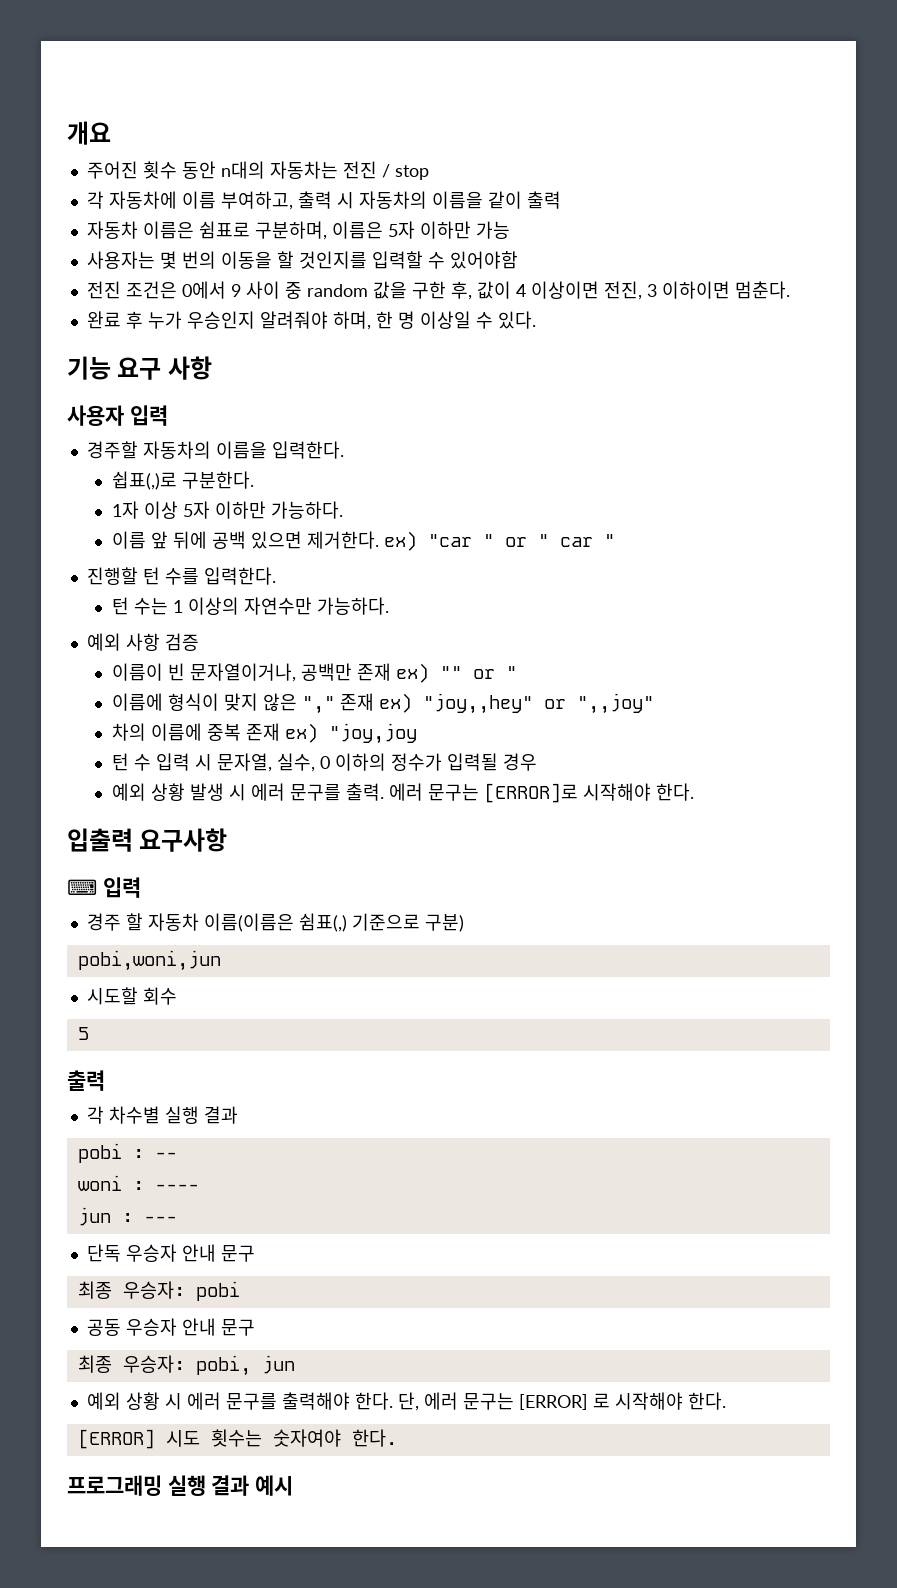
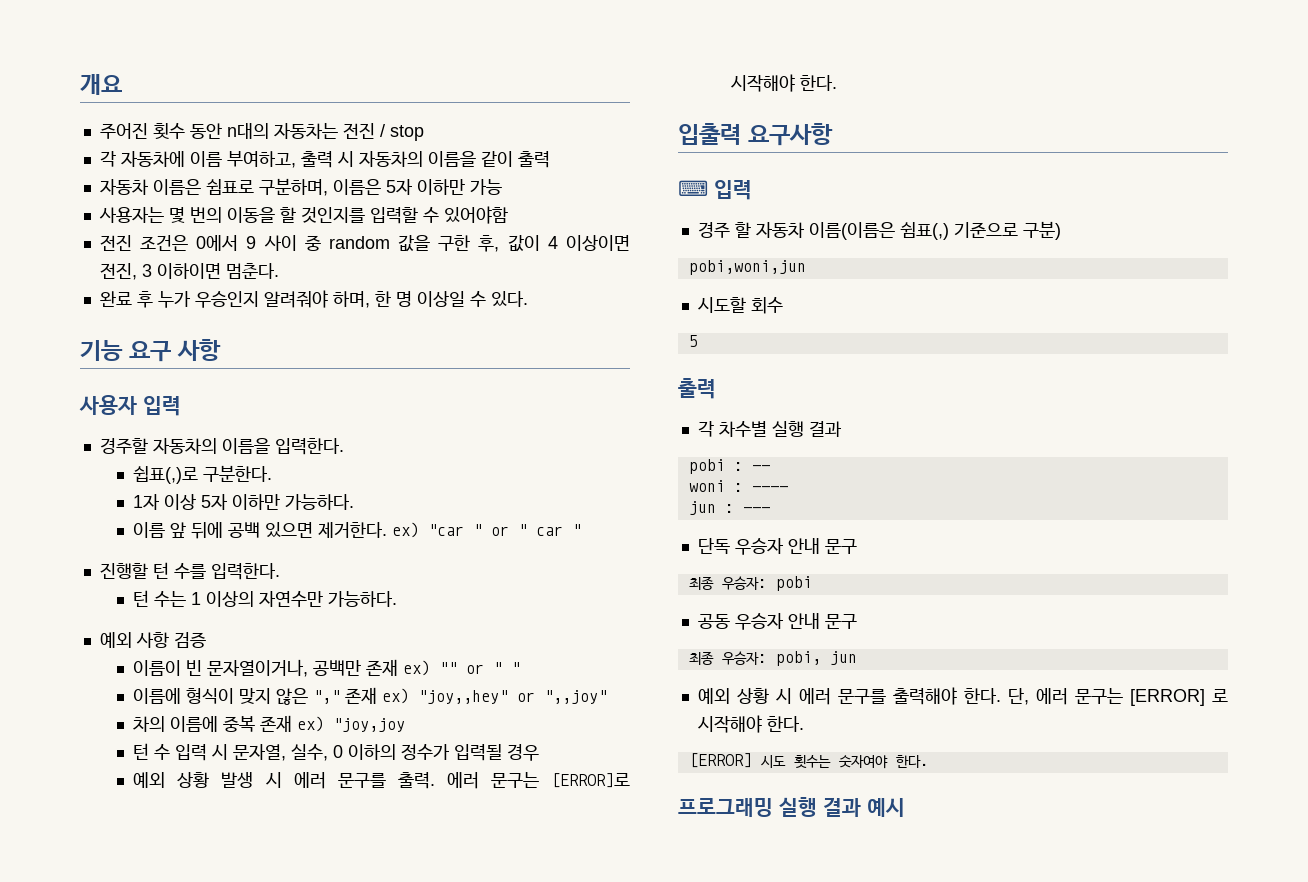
(517, 672) none -> [511,662,521,674] "

